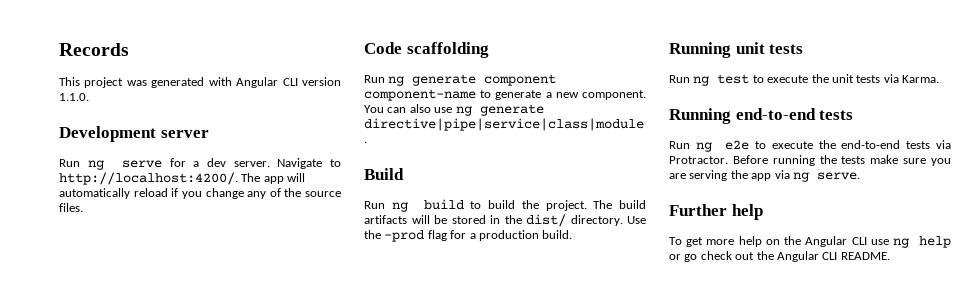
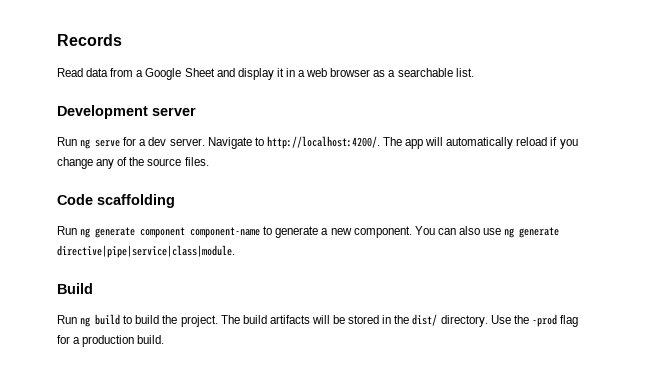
[59,77,341,88] [59,93,89,101] This project was generated with Angular CLI version 1.1.0. -> [57,68,474,80] Read data from a Google Sheet and display it in a web browser as a searchable list.
[669,42,804,58] [669,74,939,86] [669,108,854,124] [669,140,951,152] [669,155,951,166] [669,170,860,182] [669,204,763,220] [669,236,951,248] [669,251,890,262] // Running unit tests // Run ng test to execute the unit tests via Karma. // Running end-to-end tests // Run ng e2e to execute the end-to-end tests via Protractor. Before running the tests make sure you are serving the app via ng serve. // Further help // To get more help on the Angular CLI use ng help or go check out the Angular CLI README. -> (165, 339) none

